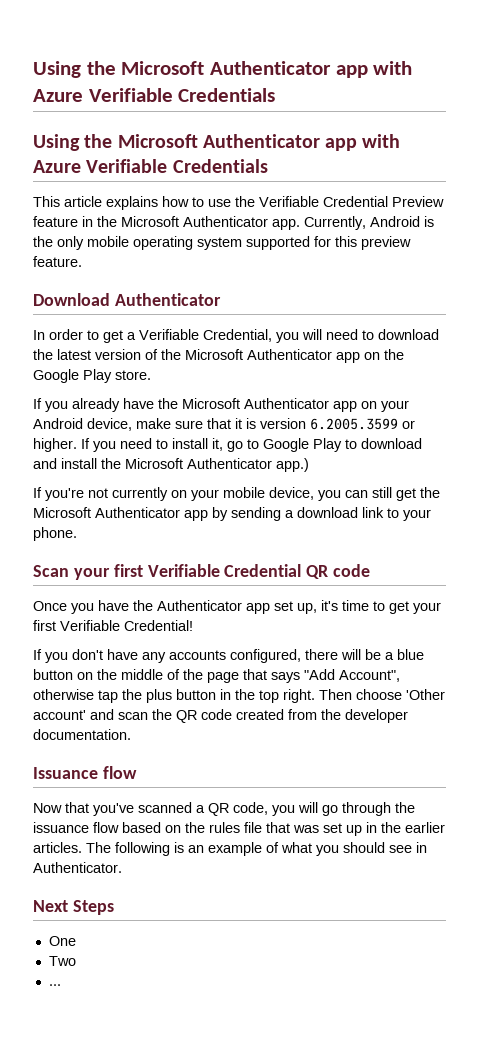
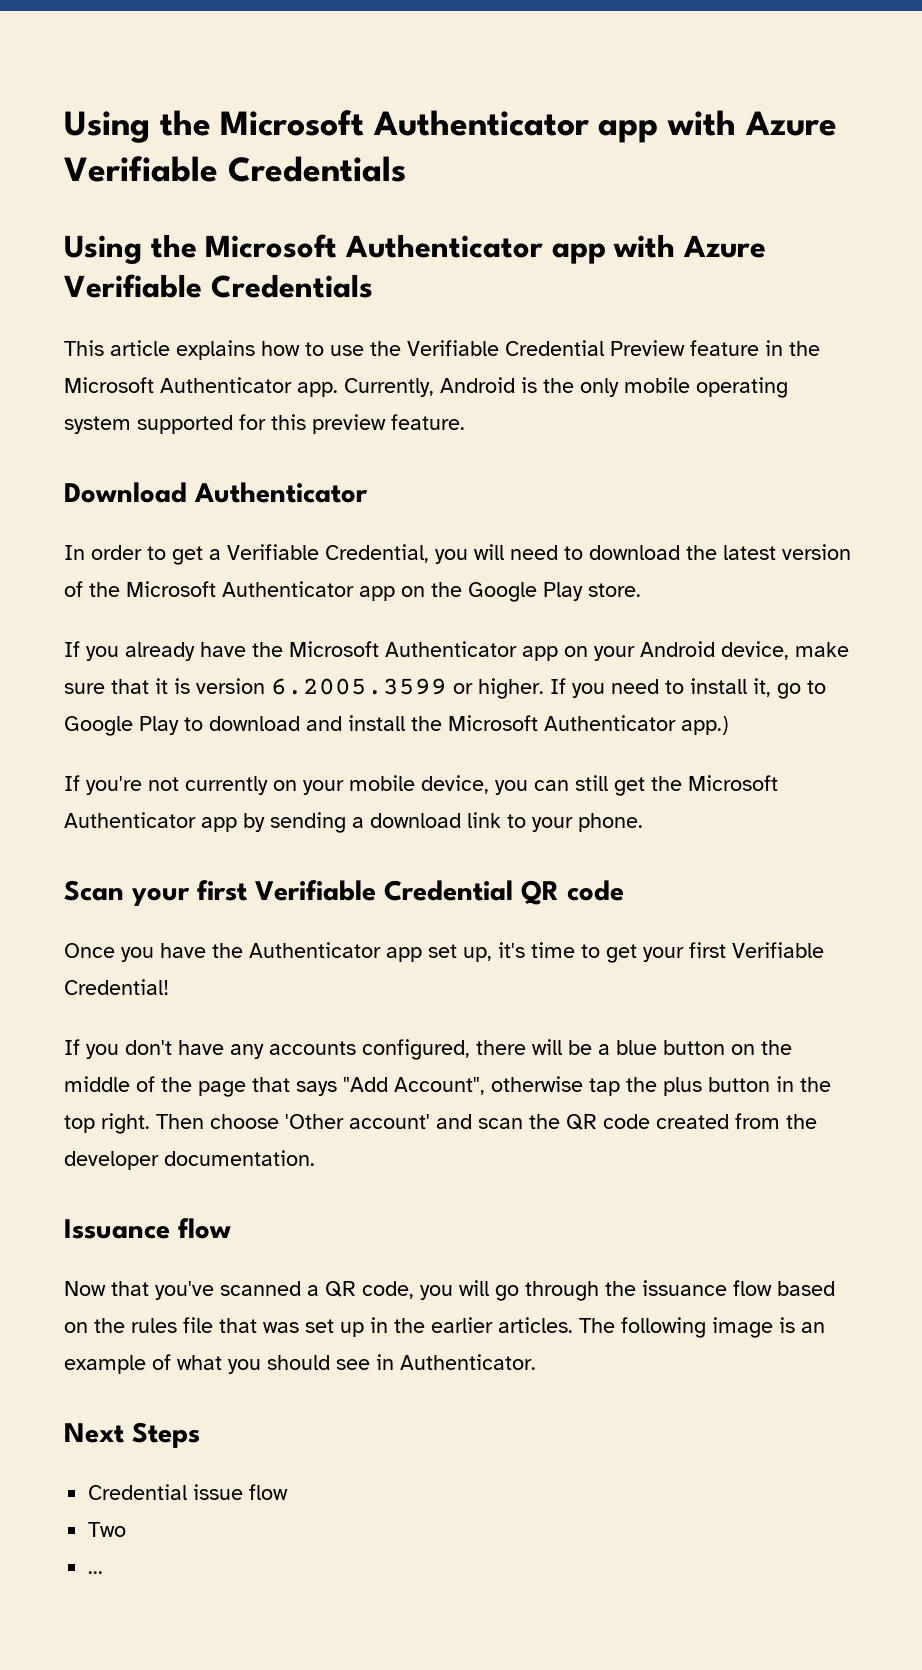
(170, 849) none -> [712,1317,773,1338] image
[48,936,76,946] One -> [88,1484,289,1500] Credential issue flow

